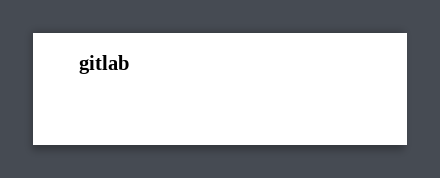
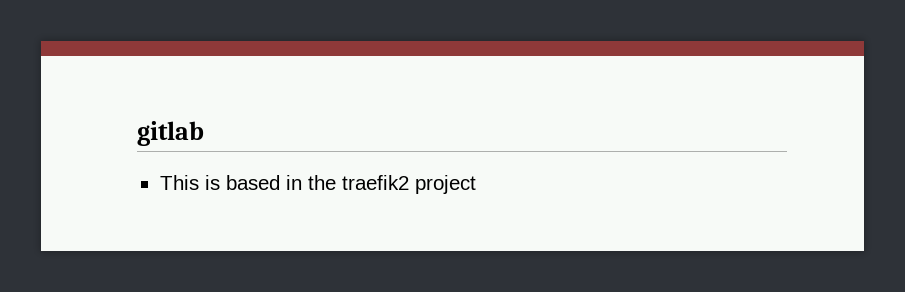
(129, 64) none -> [159,175,476,194] // This is based in the traefik2 project

